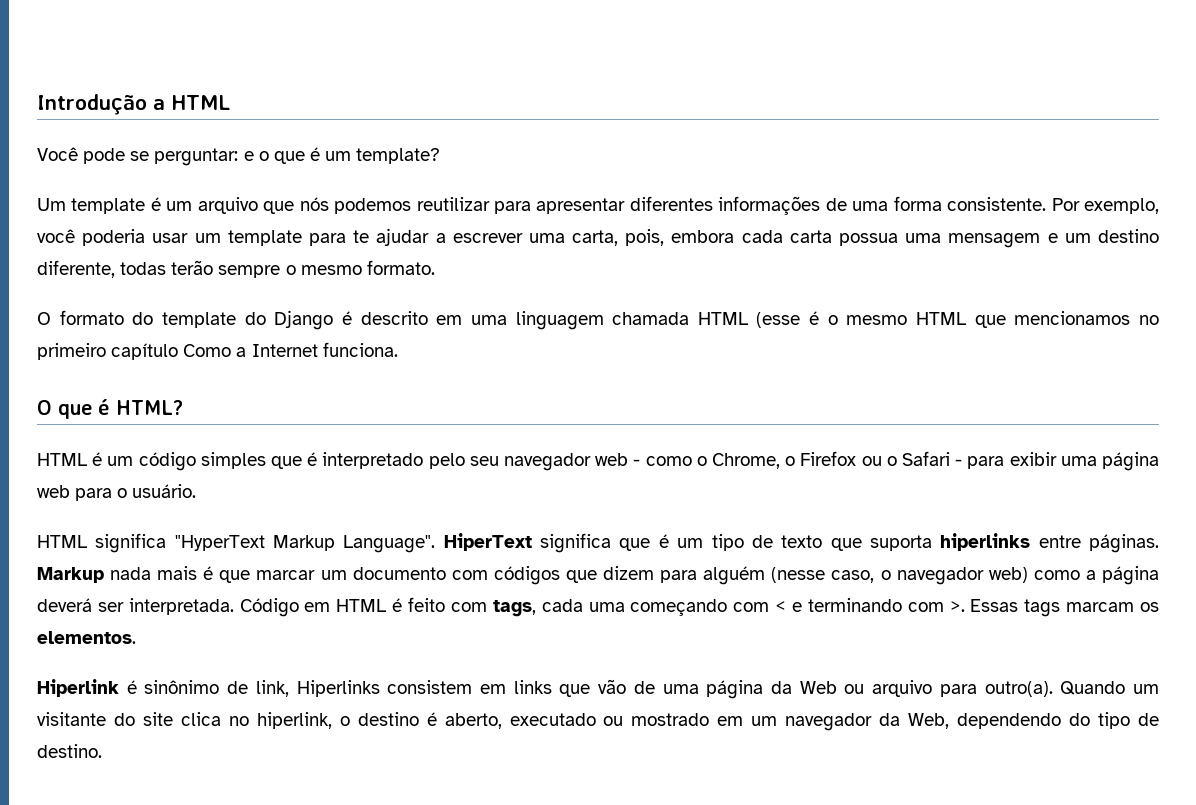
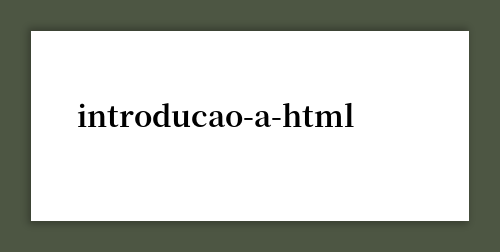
[37,94,230,115] [37,147,441,166] [37,196,1159,215] [37,228,1159,248] [37,260,435,278] [37,310,1159,330] [37,342,398,360] [37,399,183,419] [37,451,1160,471] [37,484,197,501] [37,533,1160,553] [37,566,1159,585] [37,597,1159,617] [37,631,136,644] [37,679,1159,699] [37,712,1160,731] [37,744,102,758] Introdução a HTML // Você pode se perguntar: e o que é um template? // Um template é um arquivo que nós podemos reutilizar para apresentar diferentes informações de uma forma consistente. Por exemplo, você poderia usar um template para te ajudar a escrever uma carta, pois, embora cada carta possua uma mensagem e um destino diferente, todas terão sempre o mesmo formato. // O formato do template do Django é descrito em uma linguagem chamada HTML (esse é o mesmo HTML que mencionamos no primeiro capítulo Como a Internet funciona. // O que é HTML? // HTML é um código simples que é interpretado pelo seu navegador web - como o Chrome, o Firefox ou o Safari - para exibir uma página web para o usuário. // HTML significa "HyperText Markup Language". HiperText significa que é um tipo de texto que suporta hiperlinks entre páginas. Markup nada mais é que marcar um documento com códigos que dizem para alguém (nesse caso, o navegador web) como a página deverá ser interpretada. Código em HTML é feito com tags, cada uma começando com < e terminando com >. Essas tags marcam os elementos. // Hiperlink é sinônimo de link, Hiperlinks consistem em links que vão de uma página da Web ou arquivo para outro(a). Quando um visitante do site clica no hiperlink, o destino é aberto, executado ou mostrado em um navegador da Web, dependendo do tipo de destino. -> [77,102,354,127] introducao-a-html

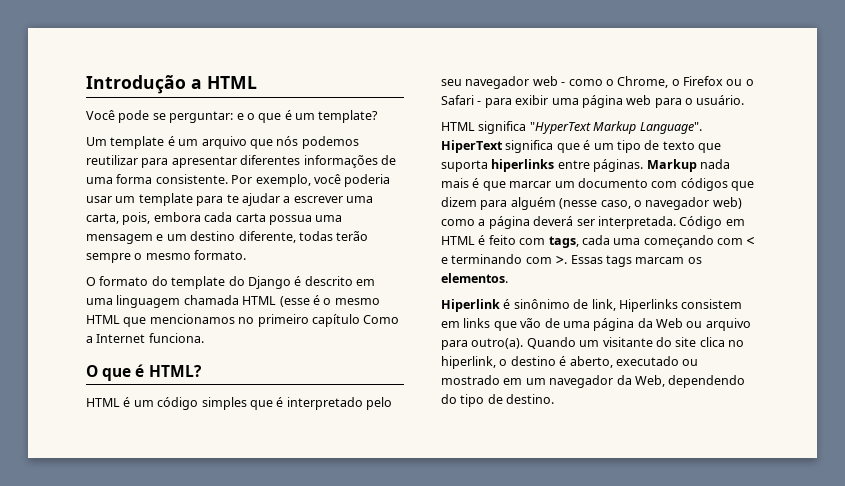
[77,102,354,127] introducao-a-html -> [86,75,257,94] [86,110,379,123] [86,136,359,149] [86,155,396,168] [86,174,391,187] [86,193,373,206] [86,212,343,225] [86,231,369,244] [86,250,247,263] [86,276,375,289] [86,295,380,308] [86,314,400,327] [86,333,204,343] [86,364,202,381] [86,397,392,410] [441,76,754,89] [441,95,745,108] [441,121,702,134] [441,140,721,153] [441,159,730,172] [441,178,754,191] [441,197,742,210] [441,216,745,229] [441,235,756,248] [441,254,702,267] [441,273,508,283] [441,299,743,312] [441,318,751,331] [441,337,744,350] [441,356,699,369] [441,375,746,388] [441,394,555,407] Introdução a HTML // Você pode se perguntar: e o que é um template? // Um template é um arquivo que nós podemos reutilizar para apresentar diferentes informações de uma forma consistente. Por exemplo, você poderia usar um template para te ajudar a escrever uma carta, pois, embora cada carta possua uma mensagem e um destino diferente, todas terão sempre o mesmo formato. // O formato do template do Django é descrito em uma linguagem chamada HTML (esse é o mesmo HTML que mencionamos no primeiro capítulo Como a Internet funciona. // O que é HTML? // HTML é um código simples que é interpretado pelo seu navegador web - como o Chrome, o Firefox ou o Safari - para exibir uma página web para o usuário. // HTML significa "HyperText Markup Language". HiperText significa que é um tipo de texto que suporta hiperlinks entre páginas. Markup nada mais é que marcar um documento com códigos que dizem para alguém (nesse caso, o navegador web) como a página deverá ser interpretada. Código em HTML é feito com tags, cada uma começando com < e terminando com >. Essas tags marcam os elementos. // Hiperlink é sinônimo de link, Hiperlinks consistem em links que vão de uma página da Web ou arquivo para outro(a). Quando um visitante do site clica no hiperlink, o destino é aberto, executado ou mostrado em um navegador da Web, dependendo do tipo de destino.

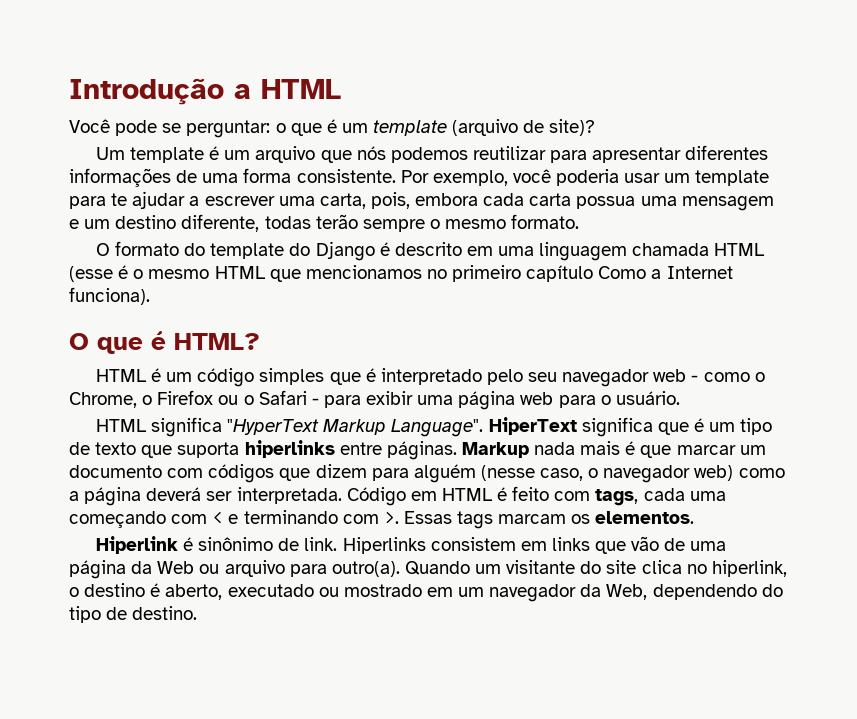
[236,113,244,120] e -> (271, 129) none
[318,110,379,123] template? -> [373,119,596,136] template (arquivo de site)?
[148,333,204,343] funciona. -> [69,287,150,305] funciona).
[591,299,616,311] link, -> [304,537,338,551] link.

